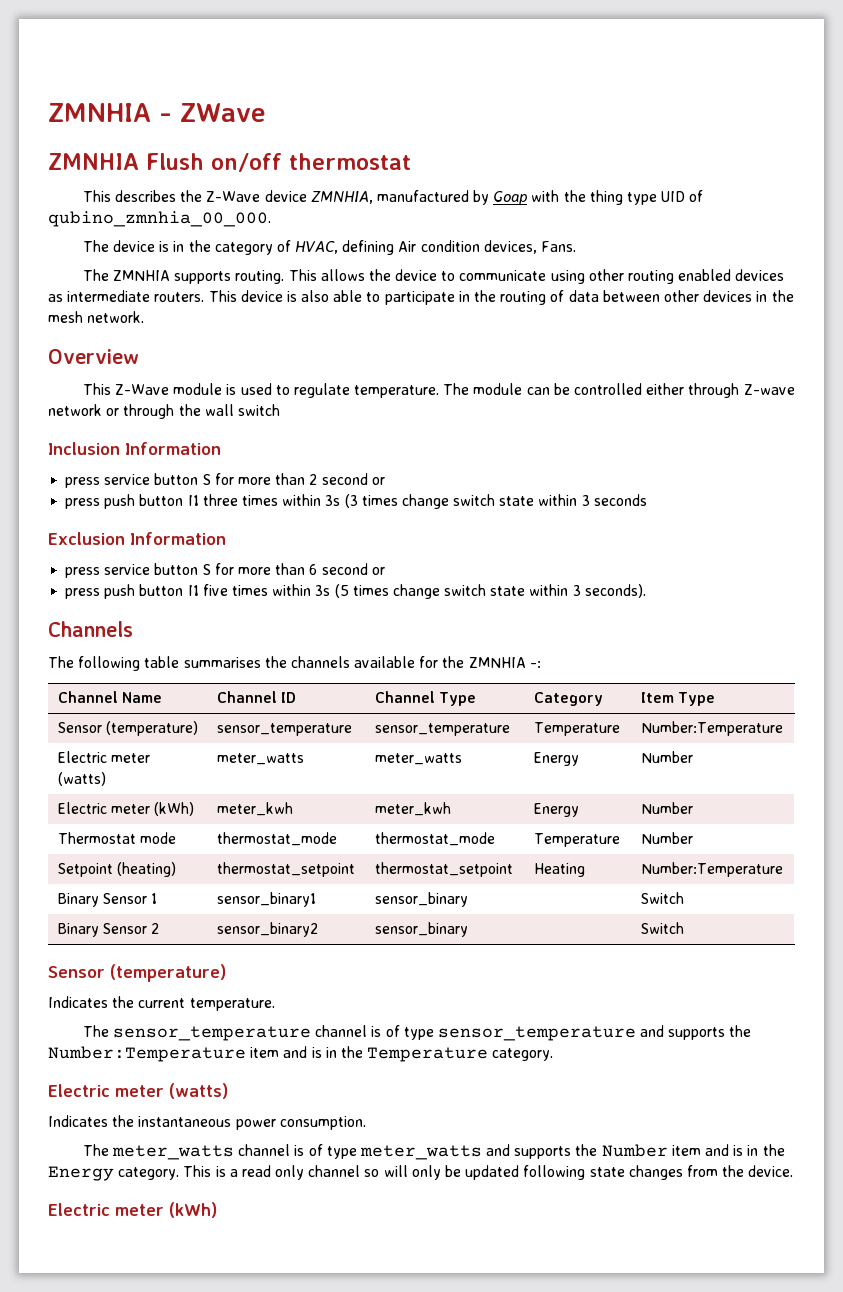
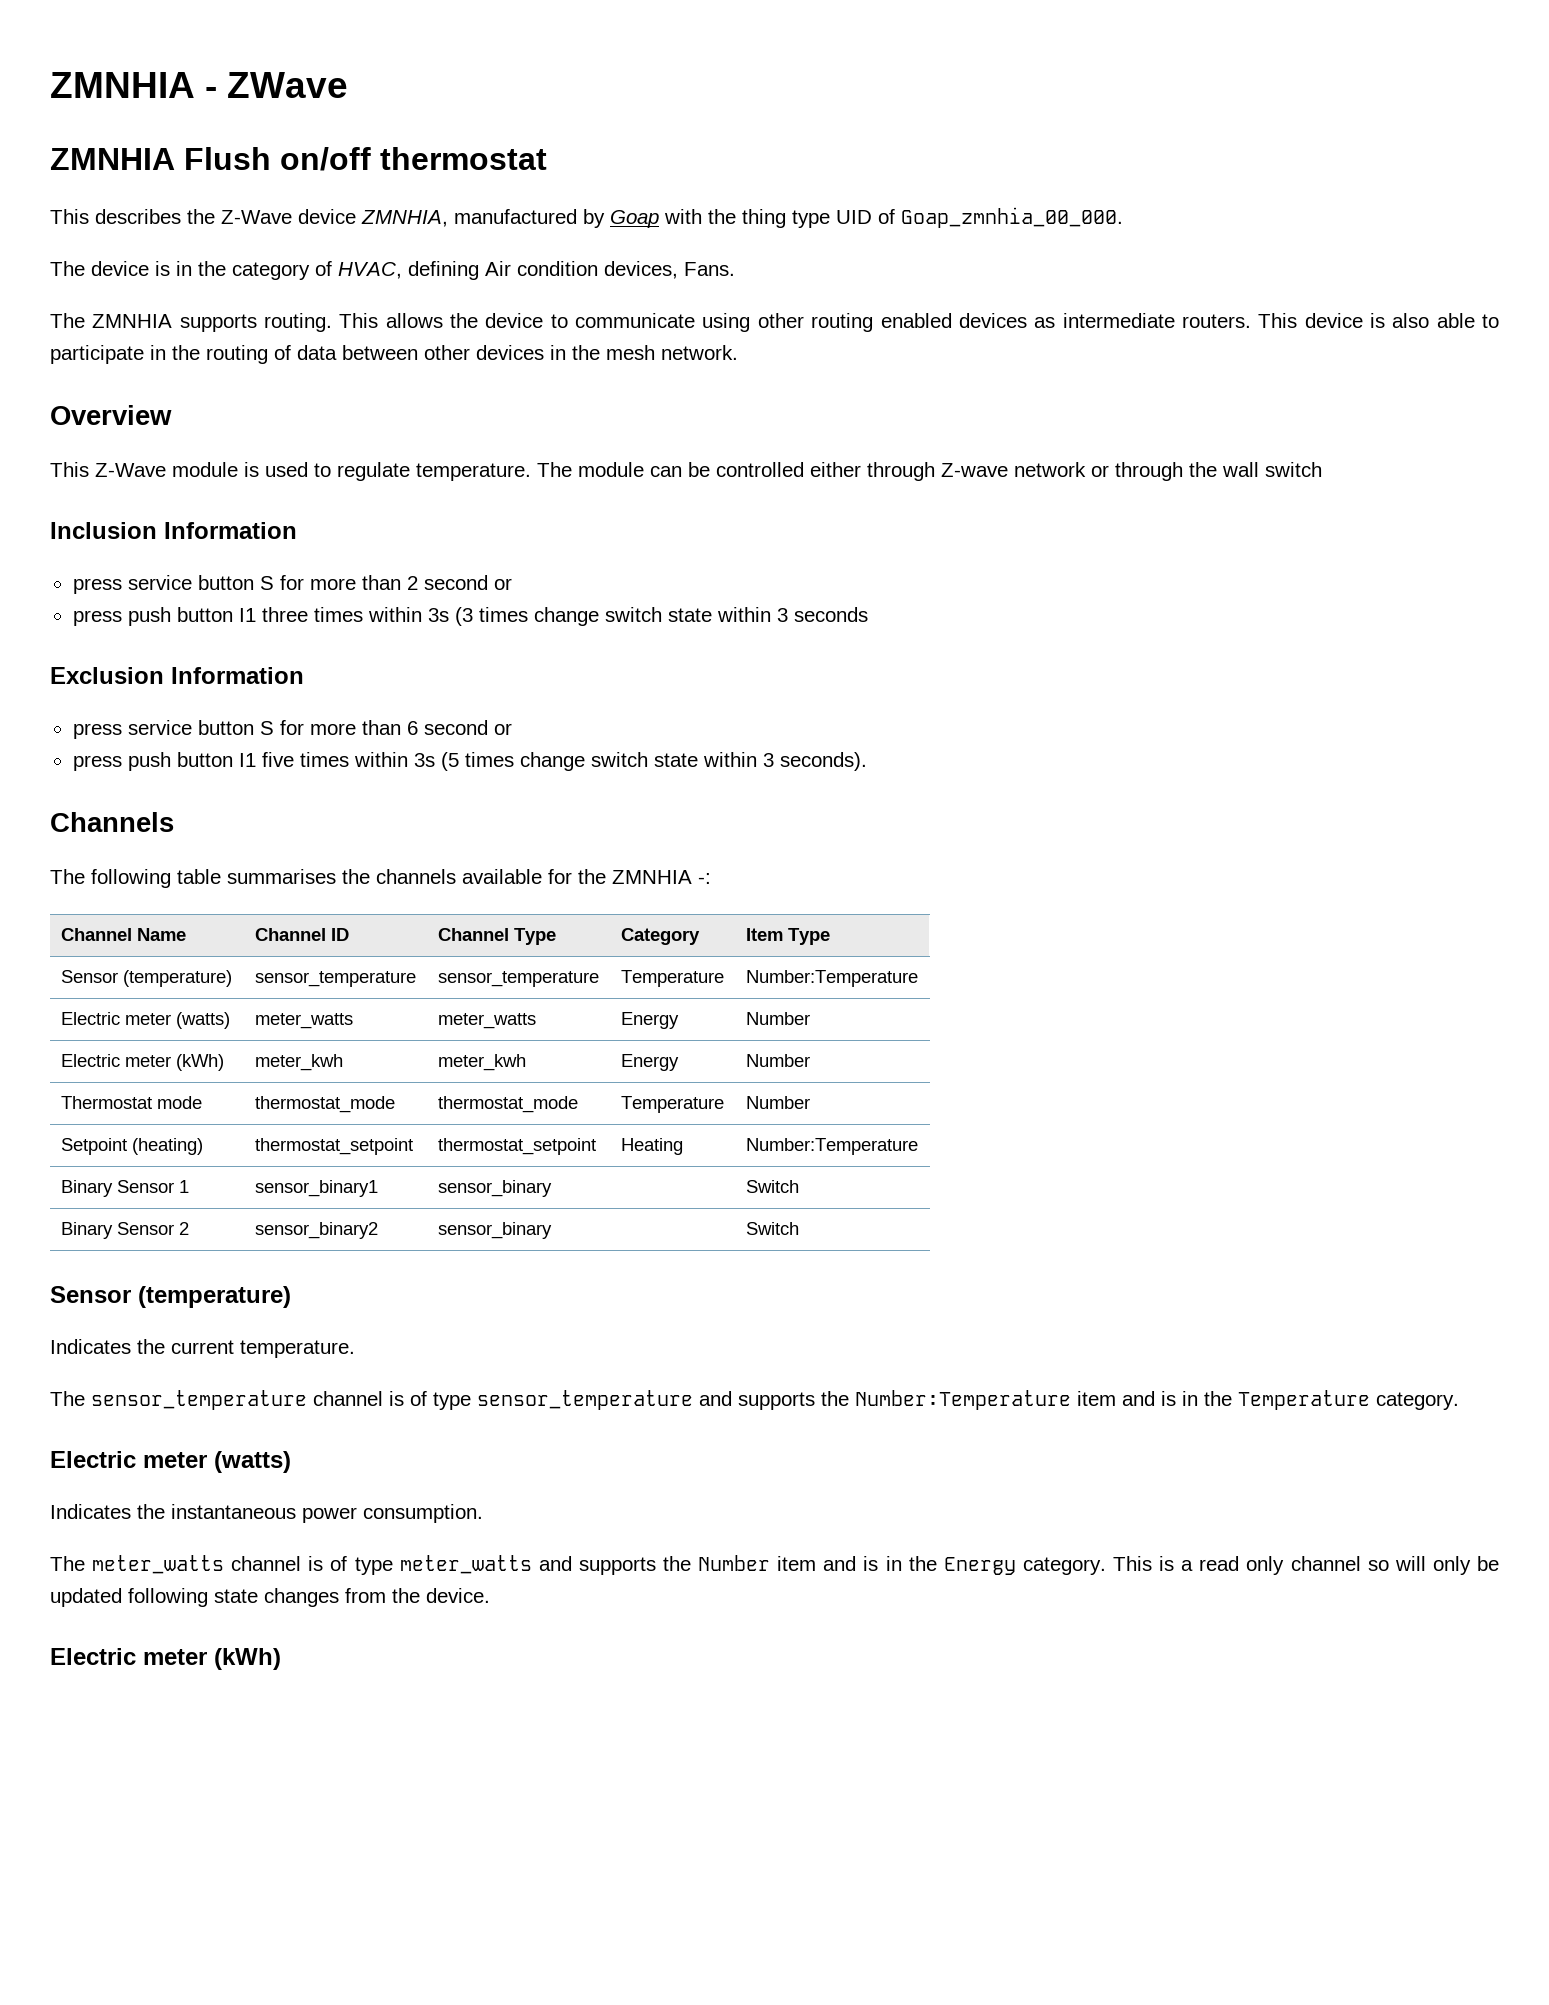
[48,211,271,227] qubino_zmnhia_00_000. -> [901,207,1123,228] Goap_zmnhia_00_000.

